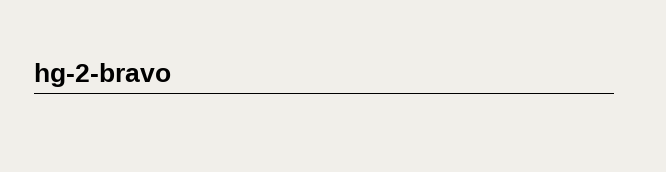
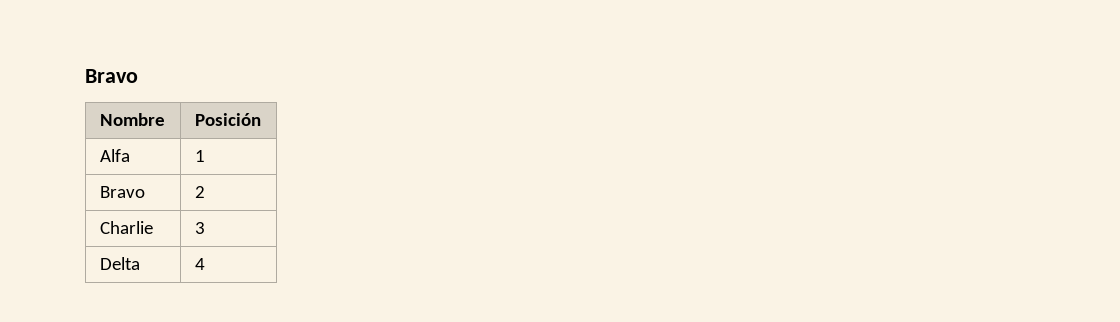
[34,63,171,87] hg-2-bravo -> [85,69,138,83] [99,113,165,126] [194,113,261,126] [99,149,130,162] [194,150,205,162] [99,186,145,198] [194,186,205,198] [99,221,153,234] [194,222,205,234] [99,257,140,270] [194,258,205,270] Bravo // Nombre | Posición // Alfa | 1 // Bravo | 2 // Charlie | 3 // Delta | 4

